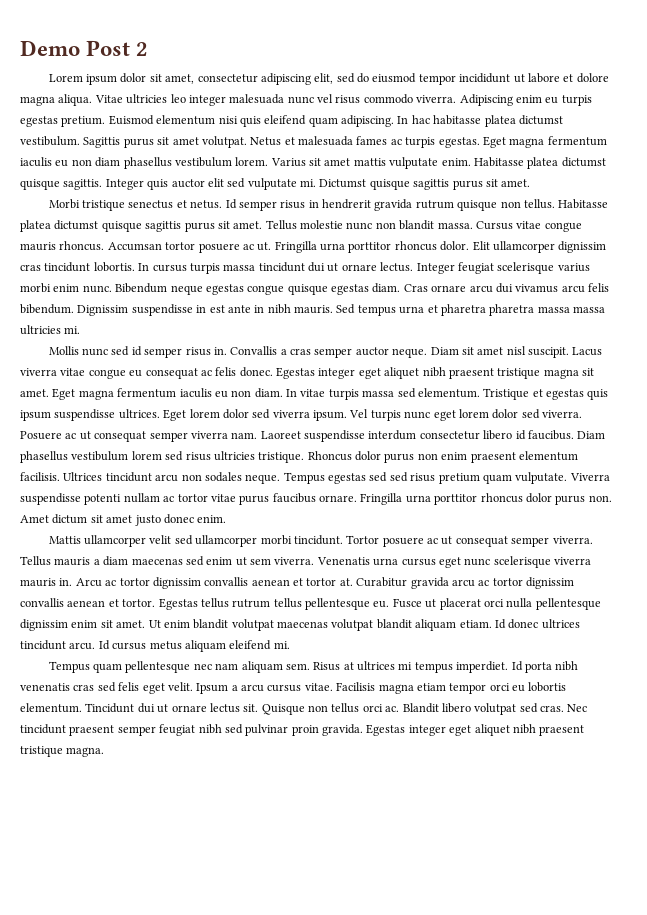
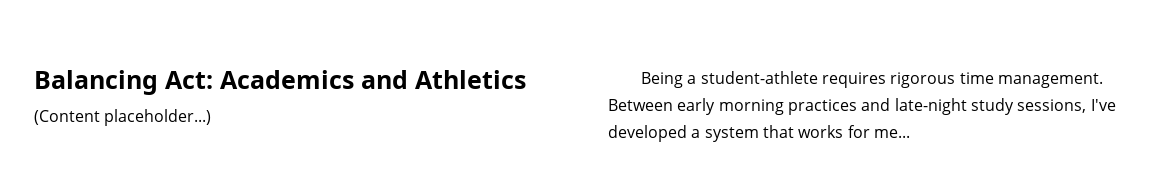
[20,40,149,56] [48,73,609,85] [20,94,592,106] [20,115,563,127] [20,136,607,148] [20,157,606,169] [20,178,531,190] [48,199,609,211] [20,220,582,232] [20,241,607,253] [20,262,590,274] [20,283,609,295] [20,304,605,316] [20,325,81,335] [48,346,603,358] [20,367,594,379] [20,388,609,400] [20,409,582,421] [20,430,606,442] [20,451,578,463] [20,472,610,484] [20,493,612,505] [20,514,227,526] [48,535,593,547] [20,556,591,568] [20,577,574,589] [20,598,601,610] [20,619,580,631] [20,640,290,652] [48,661,579,673] [20,682,567,694] [20,703,588,715] [20,724,585,736] [20,746,105,757] Demo Post 2 // Lorem ipsum dolor sit amet, consectetur adipiscing elit, sed do eiusmod tempor incididunt ut labore et dolore magna aliqua. Vitae ultricies leo integer malesuada nunc vel risus commodo viverra. Adipiscing enim eu turpis egestas pretium. Euismod elementum nisi quis eleifend quam adipiscing. In hac habitasse platea dictumst vestibulum. Sagittis purus sit amet volutpat. Netus et malesuada fames ac turpis egestas. Eget magna fermentum iaculis eu non diam phasellus vestibulum lorem. Varius sit amet mattis vulputate enim. Habitasse platea dictumst quisque sagittis. Integer quis auctor elit sed vulputate mi. Dictumst quisque sagittis purus sit amet. // Morbi tristique senectus et netus. Id semper risus in hendrerit gravida rutrum quisque non tellus. Habitasse platea dictumst quisque sagittis purus sit amet. Tellus molestie nunc non blandit massa. Cursus vitae congue mauris rhoncus. Accumsan tortor posuere ac ut. Fringilla urna porttitor rhoncus dolor. Elit ullamcorper dignissim cras tincidunt lobortis. In cursus turpis massa tincidunt dui ut ornare lectus. Integer feugiat scelerisque varius morbi enim nunc. Bibendum neque egestas congue quisque egestas diam. Cras ornare arcu dui vivamus arcu felis bibendum. Dignissim suspendisse in est ante in nibh mauris. Sed tempus urna et pharetra pharetra massa massa ultricies mi. // Mollis nunc sed id semper risus in. Convallis a cras semper auctor neque. Diam sit amet nisl suscipit. Lacus viverra vitae congue eu consequat ac felis donec. Egestas integer eget aliquet nibh praesent tristique magna sit amet. Eget magna fermentum iaculis eu non diam. In vitae turpis massa sed elementum. Tristique et egestas quis ipsum suspendisse ultrices. Eget lorem dolor sed viverra ipsum. Vel turpis nunc eget lorem dolor sed viverra. Posuere ac ut consequat semper viverra nam. Laoreet suspendisse interdum consectetur libero id faucibus. Diam phasellus vestibulum lorem sed risus ultricies tristique. Rhoncus dolor purus non enim praesent elementum facilisis. Ultrices tincidunt arcu non sodales neque. Tempus egestas sed sed risus pretium quam vulputate. Viverra suspendisse potenti nullam ac tortor vitae purus faucibus ornare. Fringilla urna porttitor rhoncus dolor purus non. Amet dictum sit amet justo donec enim. // Mattis ullamcorper velit sed ullamcorper morbi tincidunt. Tortor posuere ac ut consequat semper viverra. Tellus mauris a diam maecenas sed enim ut sem viverra. Venenatis urna cursus eget nunc scelerisque viverra mauris in. Arcu ac tortor dignissim convallis aenean et tortor at. Curabitur gravida arcu ac tortor dignissim convallis aenean et tortor. Egestas tellus rutrum tellus pellentesque eu. Fusce ut placerat orci nulla pellentesque dignissim enim sit amet. Ut enim blandit volutpat maecenas volutpat blandit aliquam etiam. Id donec ultrices tincidunt arcu. Id cursus metus aliquam eleifend mi. // Tempus quam pellentesque nec nam aliquam sem. Risus at ultrices mi tempus imperdiet. Id porta nibh venenatis cras sed felis eget velit. Ipsum a arcu cursus vitae. Facilisis magna etiam tempor orci eu lobortis elementum. Tincidunt dui ut ornare lectus sit. Quisque non tellus orci ac. Blandit libero volutpat sed cras. Nec tincidunt praesent semper feugiat nibh sed pulvinar proin gravida. Egestas integer eget aliquet nibh praesent tristique magna. -> [34,70,526,95] [34,109,212,126] [641,71,1104,88] [608,98,1116,115] [608,125,910,142] Balancing Act: Academics and Athletics // (Content placeholder...) // Being a student-athlete requires rigorous time management. Between early morning practices and late-night study sessions, I've developed a system that works for me...

